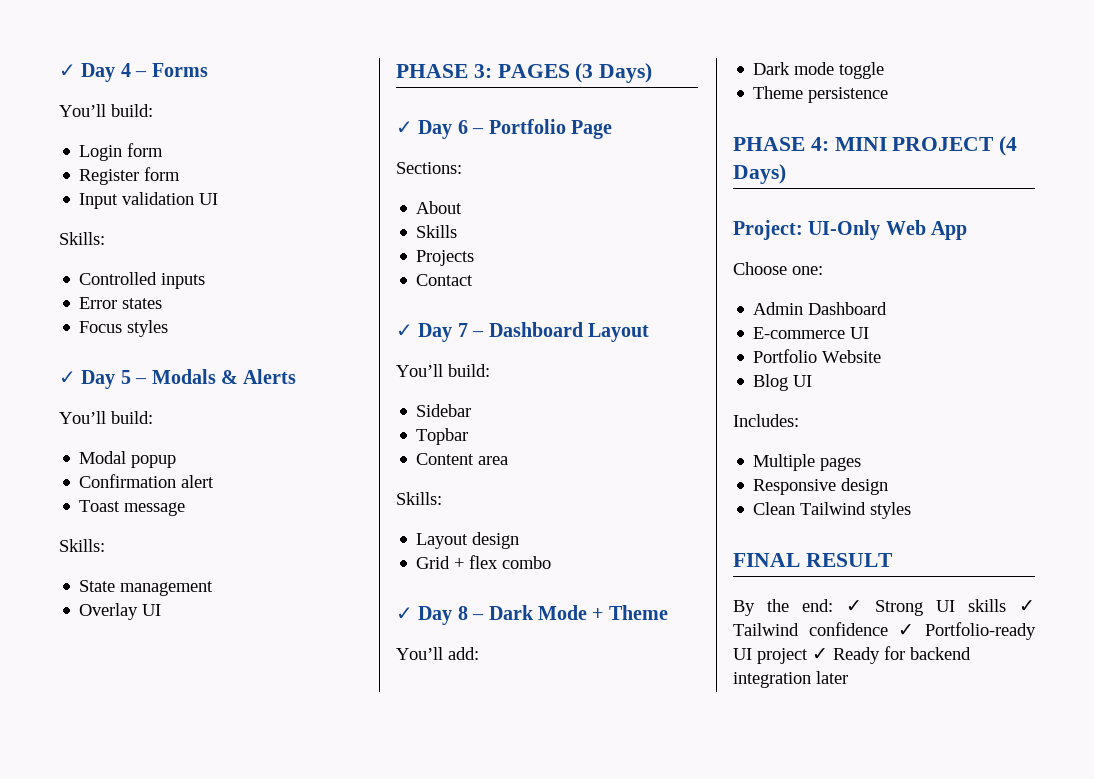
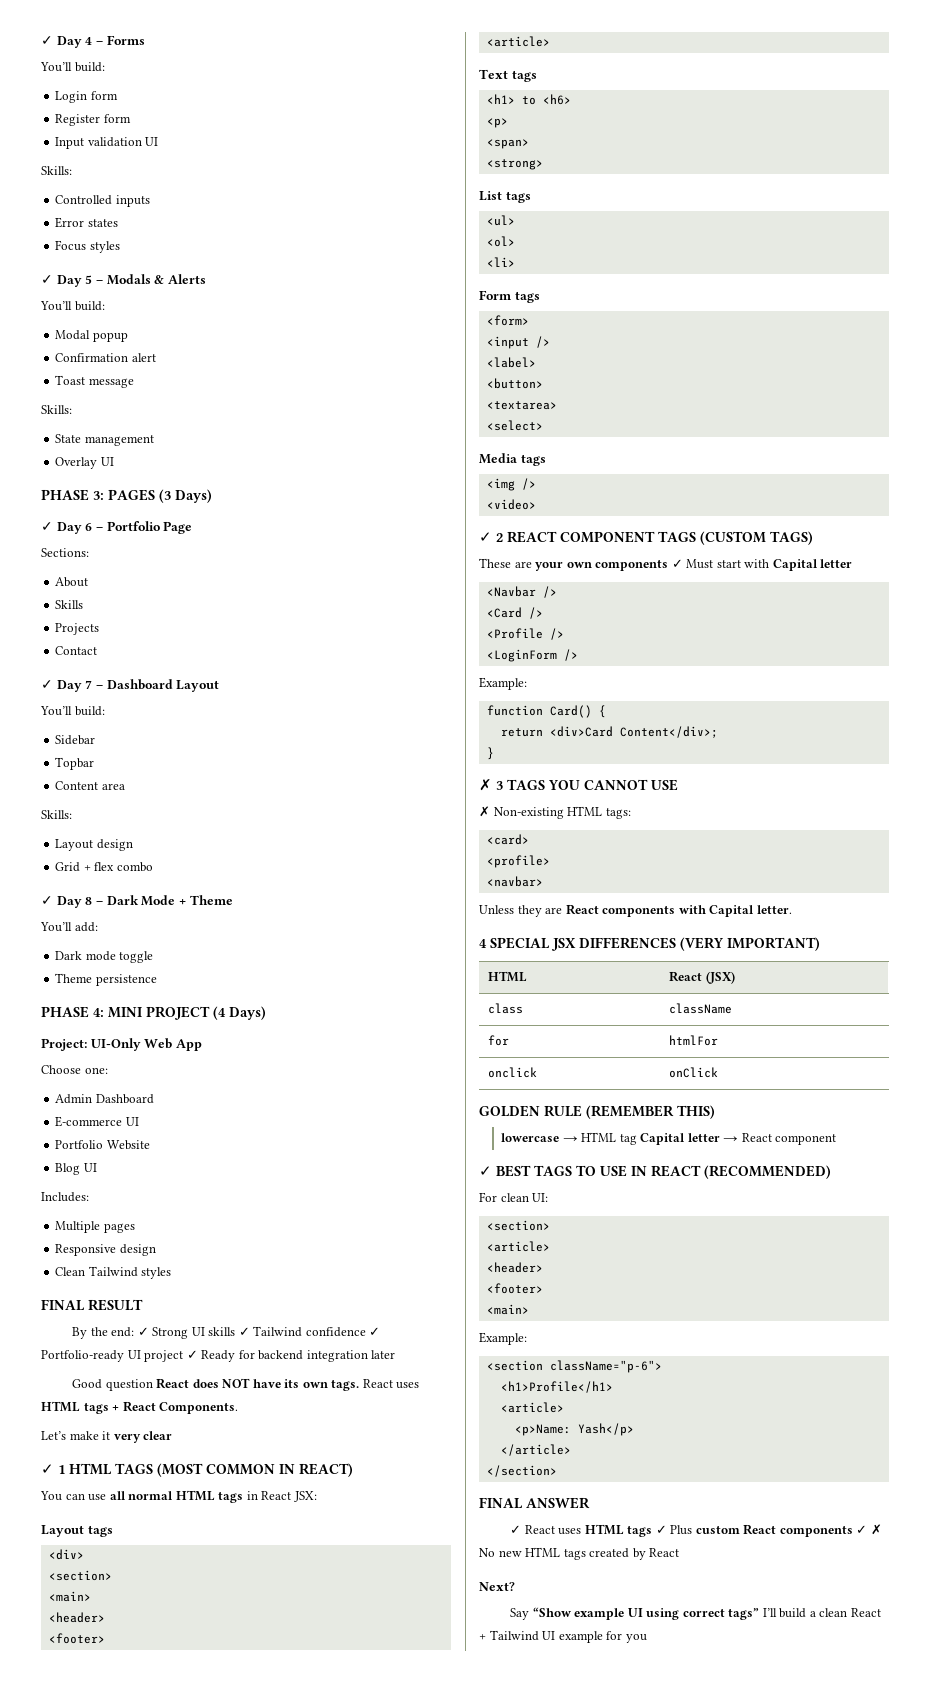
(848, 677) none -> [72,1378,420,1391] [41,1401,239,1414] [41,1431,173,1443] [41,1463,353,1477] [40,1490,317,1503] [41,1525,113,1537] [48,1549,84,1560] [48,1570,112,1581] [48,1591,91,1602] [48,1612,105,1623] [48,1633,105,1644] [486,36,550,47] [479,69,537,82] [486,94,571,105] [486,118,508,128] [486,139,529,149] [486,159,543,170] [479,191,531,203] [486,215,515,226] [486,236,515,247] [486,257,515,267] [479,290,540,303] [486,315,529,326] [486,336,550,349] [486,357,536,368] [486,378,543,389] [486,401,557,410] [486,420,543,431] [479,453,546,466] [486,478,536,491] [486,499,536,510] [479,531,813,545] [479,558,853,571] [486,586,557,598] [486,607,543,619] [486,628,564,640] [486,649,578,662] [479,677,527,690] [486,705,606,718] [500,726,718,738] [486,747,494,760] [479,779,678,791] [479,806,631,819] [486,834,529,845] [486,855,550,868] [486,876,543,887] [479,904,792,917] [479,937,820,951] [488,971,528,982] [669,971,735,984] [488,1003,524,1014] [669,1003,733,1014] [488,1035,510,1046] [669,1035,719,1046] [488,1067,538,1078] [669,1067,719,1078] [479,1105,715,1119] [501,1132,837,1145] [479,1165,831,1179] [479,1192,549,1202] [486,1220,550,1231] [486,1241,550,1252] [486,1262,543,1273] [486,1283,543,1294] [486,1304,529,1315] [479,1332,527,1345] [486,1360,662,1373] [500,1381,613,1393] [500,1402,564,1413] [514,1423,634,1436] [500,1444,571,1456] [486,1465,557,1477] [479,1497,590,1509] [510,1524,882,1537] [479,1547,680,1560] [479,1582,515,1591] [510,1607,881,1620] [479,1630,647,1643] // Good question React does NOT have its own tags. React uses HTML tags + React Components. // Let’s make it very clear // ✓ 1 HTML TAGS (MOST COMMON IN REACT) // You can use all normal HTML tags in React JSX: // Layout tags // <div> // <section> // <main> // <header> // <footer> // <article> // Text tags // <h1> to <h6> // <p> // <span> // <strong> // List tags // <ul> // <ol> // <li> // Form tags // <form> // <input /> // <label> // <button> // <textarea> // <select> // Media tags // <img /> // <video> // ✓ 2 REACT COMPONENT TAGS (CUSTOM TAGS) // These are your own components ✓ Must start with Capital letter // <Navbar /> // <Card /> // <Profile /> // <LoginForm /> // Example: // function Card() { // return <div>Card Content</div>; // } // ✗ 3 TAGS YOU CANNOT USE // ✗ Non-existing HTML tags: // <card> // <profile> // <navbar> // Unless they are React components with Capital letter. // 4 SPECIAL JSX DIFFERENCES (VERY IMPORTANT) // HTML | React (JSX) // class | className // for | htmlFor // onclick | onClick // GOLDEN RULE (REMEMBER THIS) // lowercase → HTML tag Capital letter → React component // ✓ BEST TAGS TO USE IN REACT (RECOMMENDED) // For clean UI: // <section> // <article> // <header> // <footer> // <main> // Example: // <section className="p-6"> // <h1>Profile</h1> // <article> // <p>Name: Yash</p> // </article> // </section> // FINAL ANSWER // ✓ React uses HTML tags ✓ Plus custom React components ✓ ✗ No new HTML tags created by React // Next? // Say “Show example UI using correct tags” I’ll build a clean React + Tailwind UI example for you

